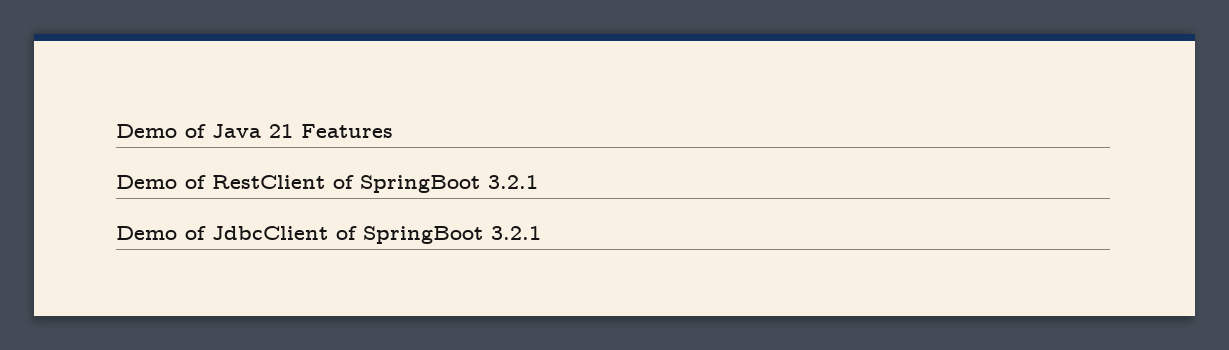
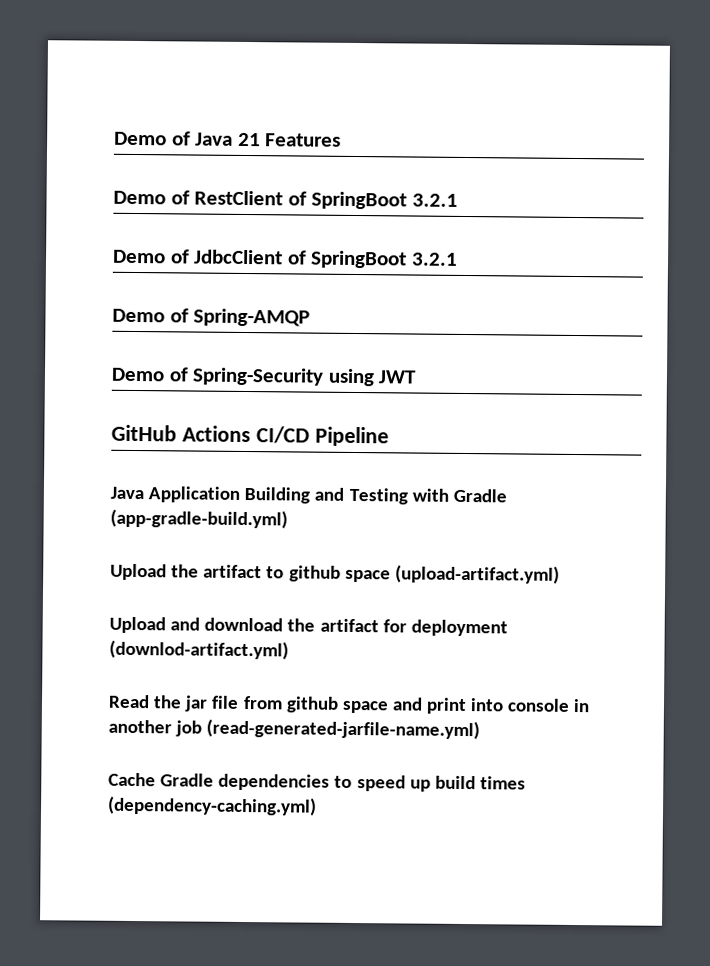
(541, 233) none -> [112,308,311,327] [111,367,418,387] [111,424,389,447] [110,486,507,505] [110,508,288,529] [110,563,560,584] [109,616,508,637] [109,639,289,660] [108,694,591,715] [108,718,481,740] [108,772,526,792] [107,795,317,816] // Demo of Spring-AMQP // Demo of Spring-Security using JWT // GitHub Actions CI/CD Pipeline // Java Application Building and Testing with Gradle (app-gradle-build.yml) // Upload the artifact to github space (upload-artifact.yml) // Upload and download the artifact for deployment (downlod-artifact.yml) // Read the jar file from github space and print into console in another job (read-generated-jarfile-name.yml) // Cache Gradle dependencies to speed up build times (dependency-caching.yml)

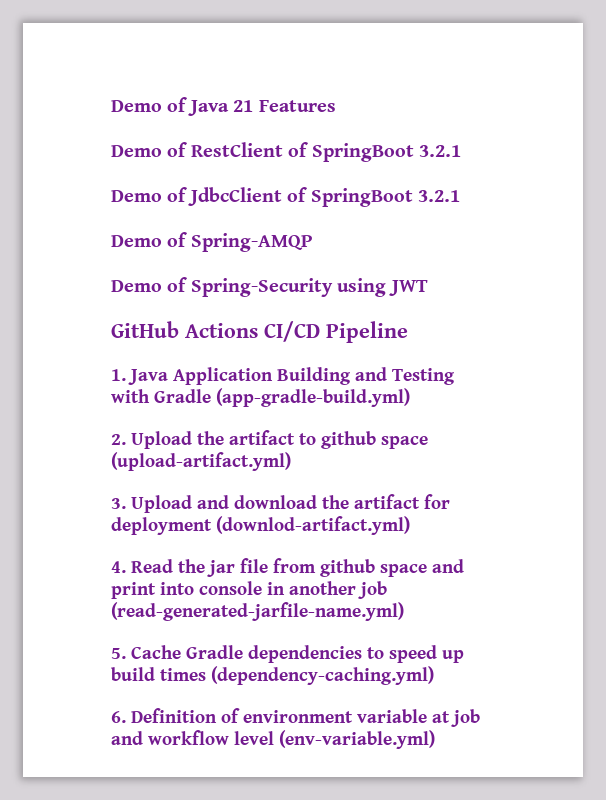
(389, 436) none -> [111,369,126,381] 1.
(288, 518) none -> [111,434,126,445] 2.
(560, 574) none -> [111,498,126,509] 3.
(289, 649) none -> [111,561,126,573] 4.
(481, 729) none -> [111,648,126,659] 5.
(317, 805) none -> [111,708,480,727] [111,730,435,749] // 6. Definition of environment variable at job and workflow level (env-variable.yml)

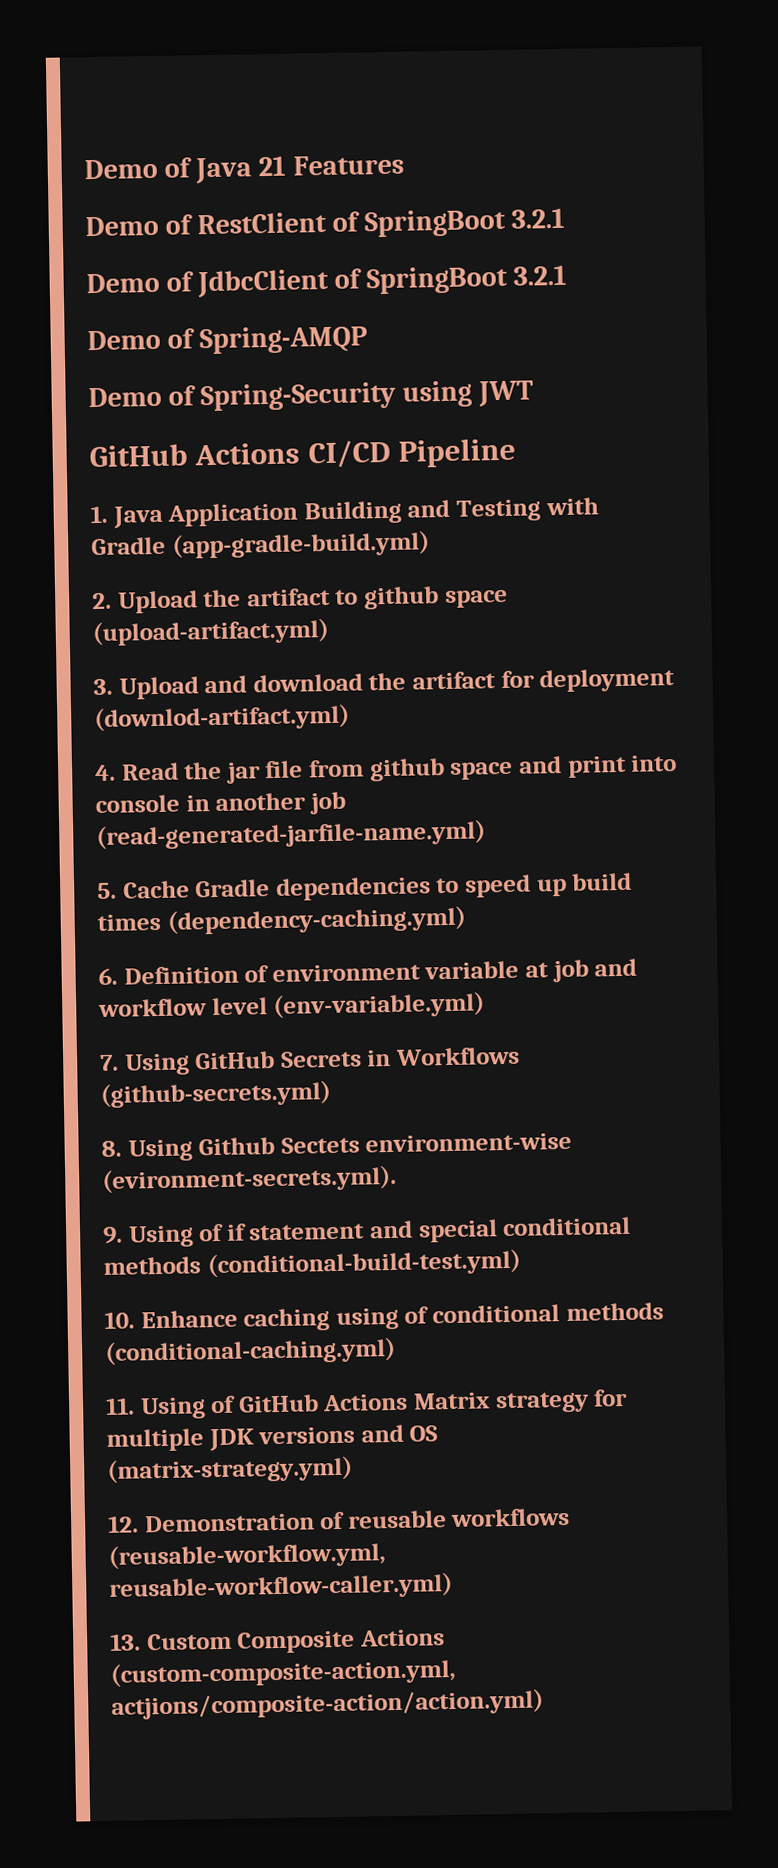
(435, 739) none -> [100,1046,521,1076] [100,1080,331,1109] [101,1132,573,1162] [102,1164,397,1194] [103,1216,632,1248] [103,1248,521,1279] [104,1302,664,1332] [105,1336,396,1366] [105,1388,629,1420] [106,1424,439,1452] [107,1455,353,1484] [108,1507,571,1533] [108,1541,386,1570] [109,1572,453,1602] [110,1629,445,1654] [110,1657,456,1688] [111,1688,544,1720] // 7. Using GitHub Secrets in Workflows (github-secrets.yml) // 8. Using Github Sectets environment-wise (evironment-secrets.yml). // 9. Using of if statement and special conditional methods (conditional-build-test.yml) // 10. Enhance caching using of conditional methods (conditional-caching.yml) // 11. Using of GitHub Actions Matrix strategy for multiple JDK versions and OS (matrix-strategy.yml) // 12. Demonstration of reusable workflows (reusable-workflow.yml, reusable-workflow-caller.yml) // 13. Custom Composite Actions (custom-composite-action.yml, actjions/composite-action/action.yml)

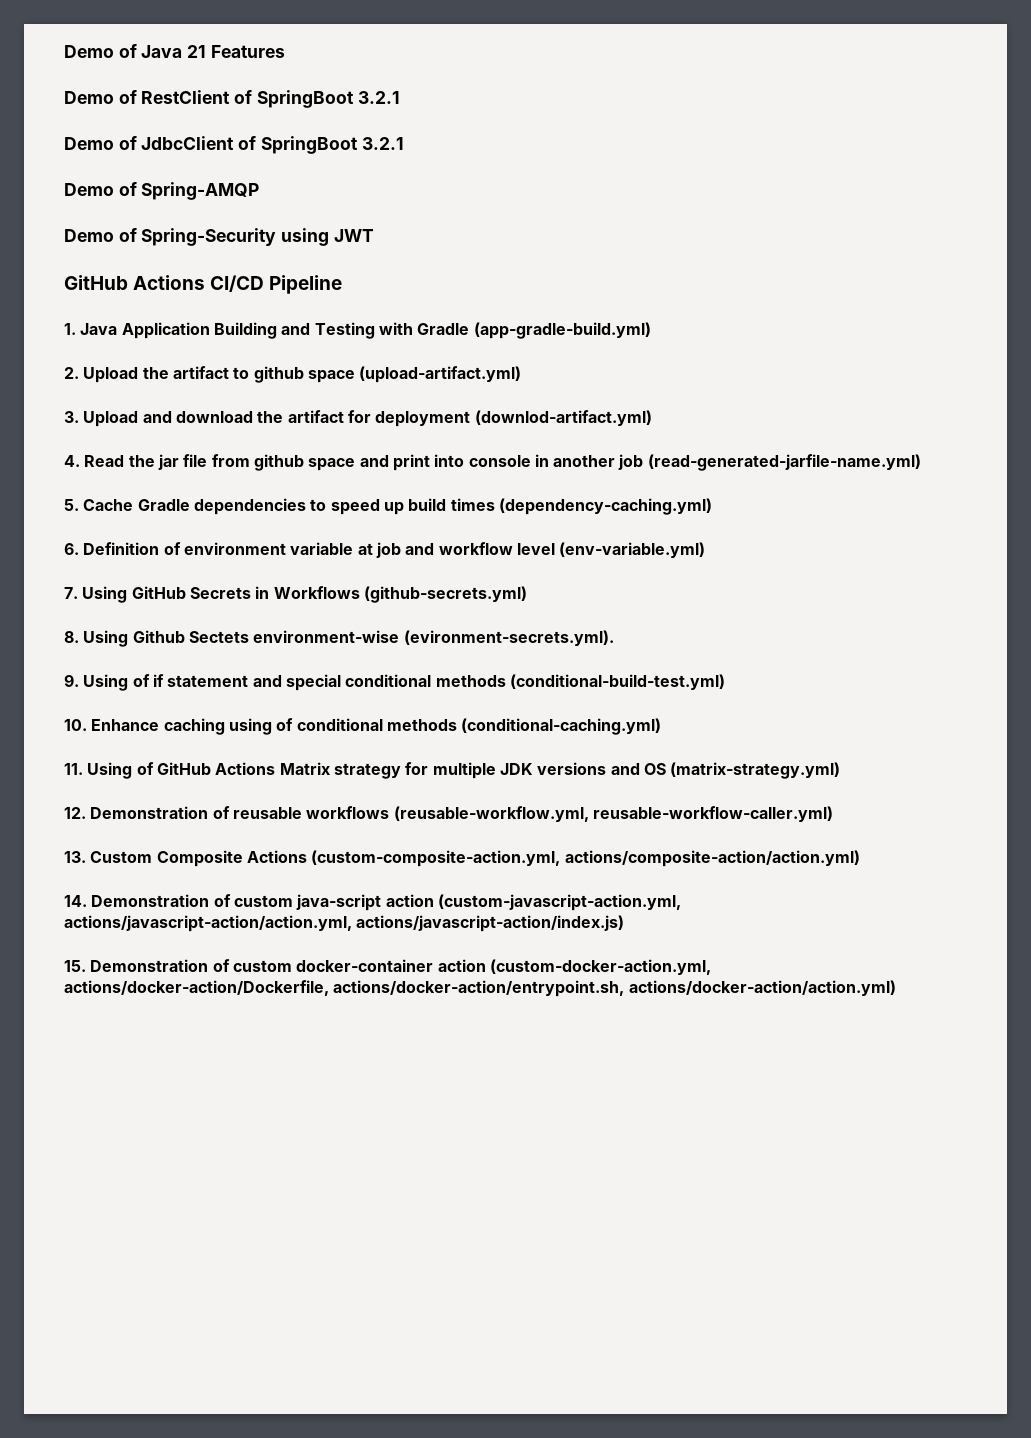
[111,1688,544,1720] actjions/composite-action/action.yml) -> [564,850,860,867] [64,894,681,911] [64,915,625,932] [64,959,711,975] [64,980,896,997] actions/composite-action/action.yml) // 14. Demonstration of custom java-script action (custom-javascript-action.yml, actions/javascript-action/action.yml, actions/javascript-action/index.js) // 15. Demonstration of custom docker-container action (custom-docker-action.yml, actions/docker-action/Dockerfile, actions/docker-action/entrypoint.sh, actions/docker-action/action.yml)

